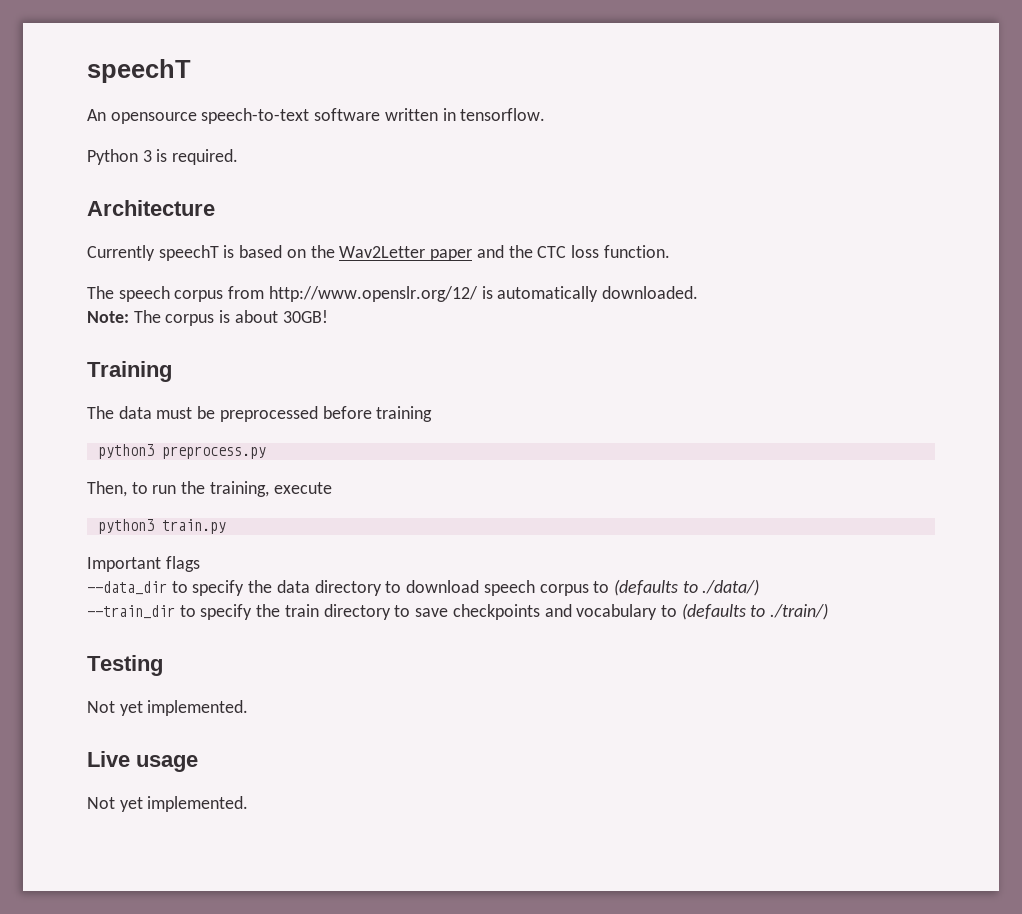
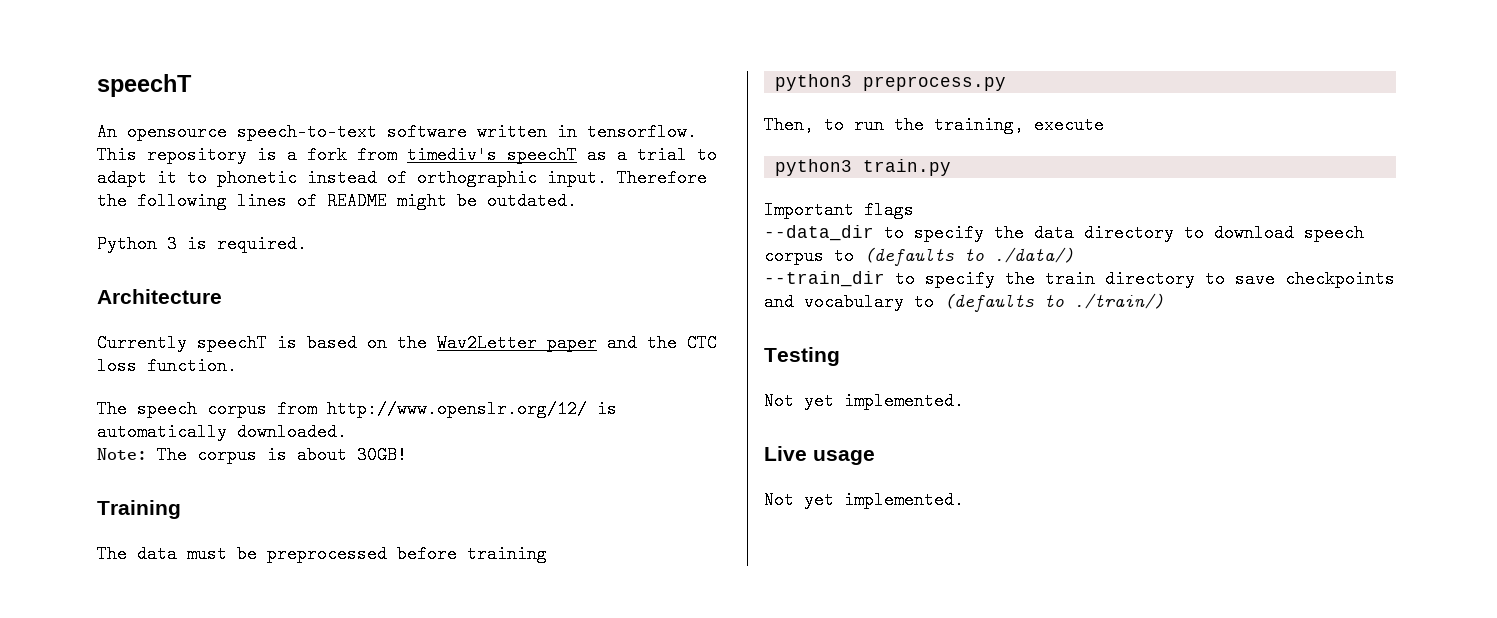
(546, 114) none -> [97,146,717,164] [97,169,707,187] [97,192,577,210] This repository is a fork from timediv's speechT as a trial to adapt it to phonetic instead of orthographic input. Therefore the following lines of README might be outdated.

